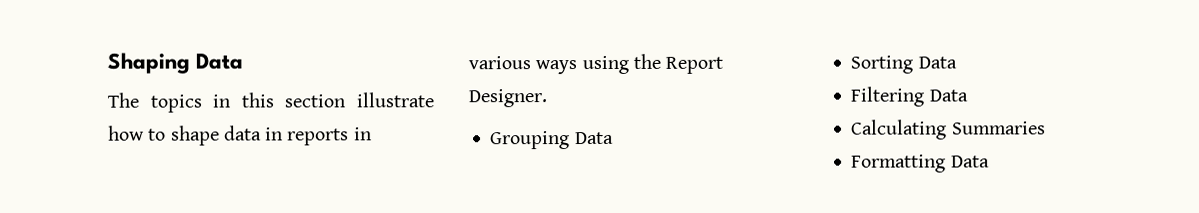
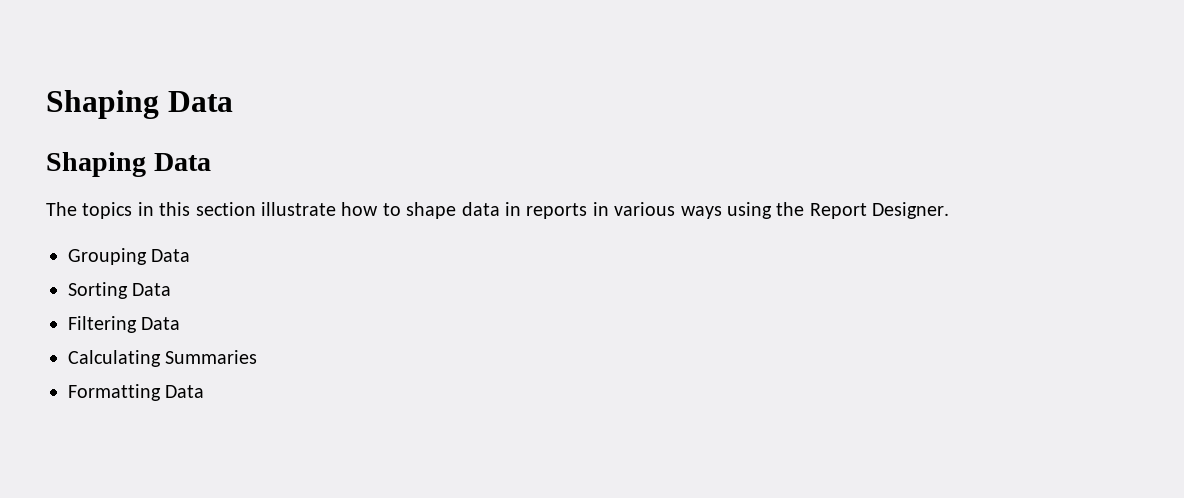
[107,52,244,74] Shaping Data -> [46,90,233,119] [46,152,211,177] Shaping Data // Shaping Data

